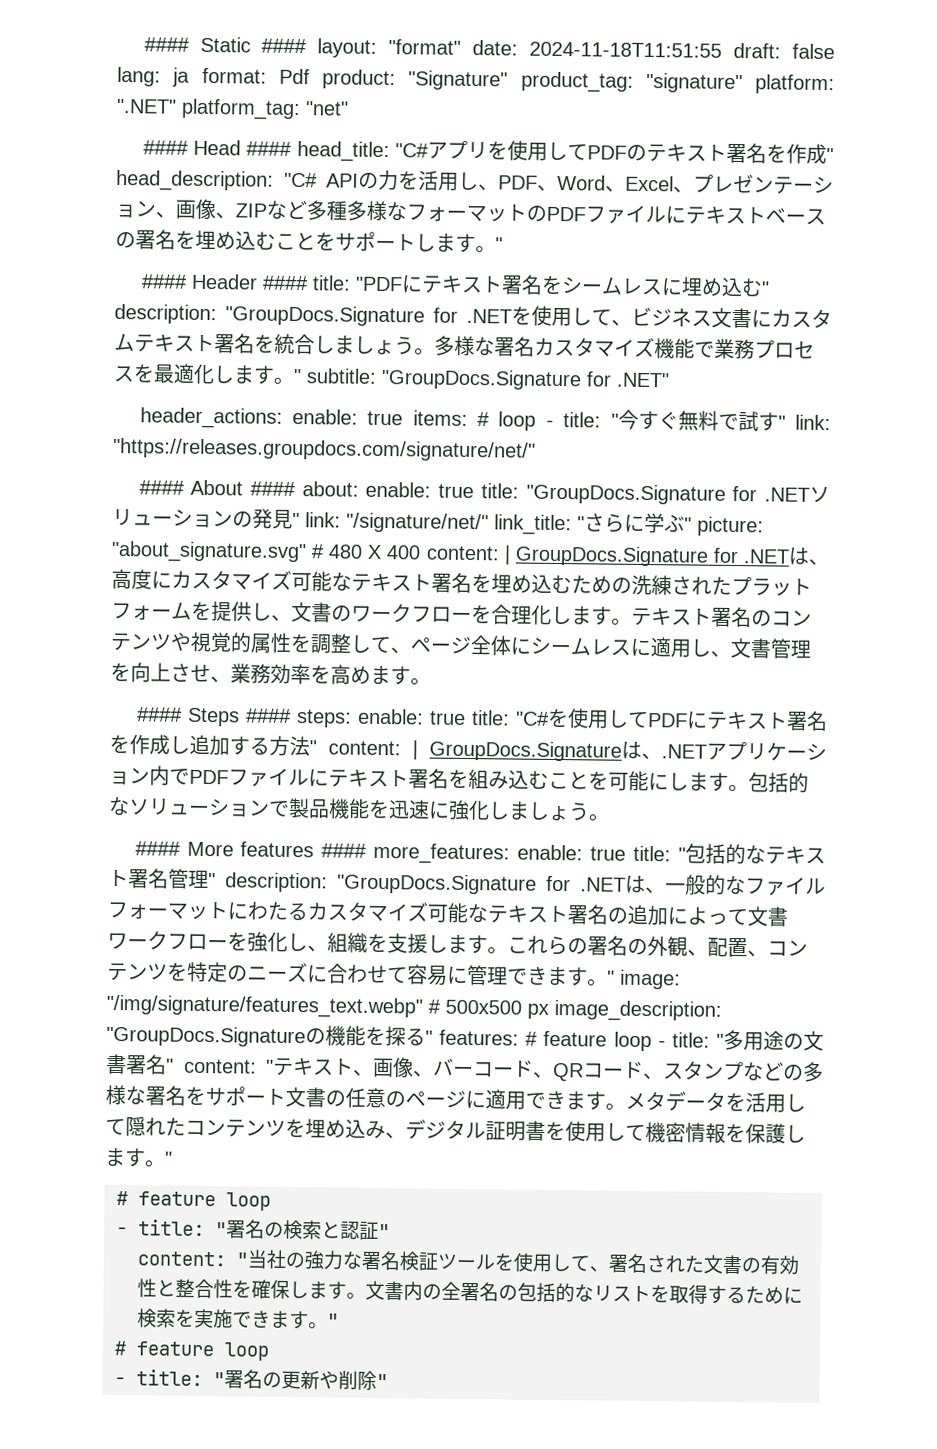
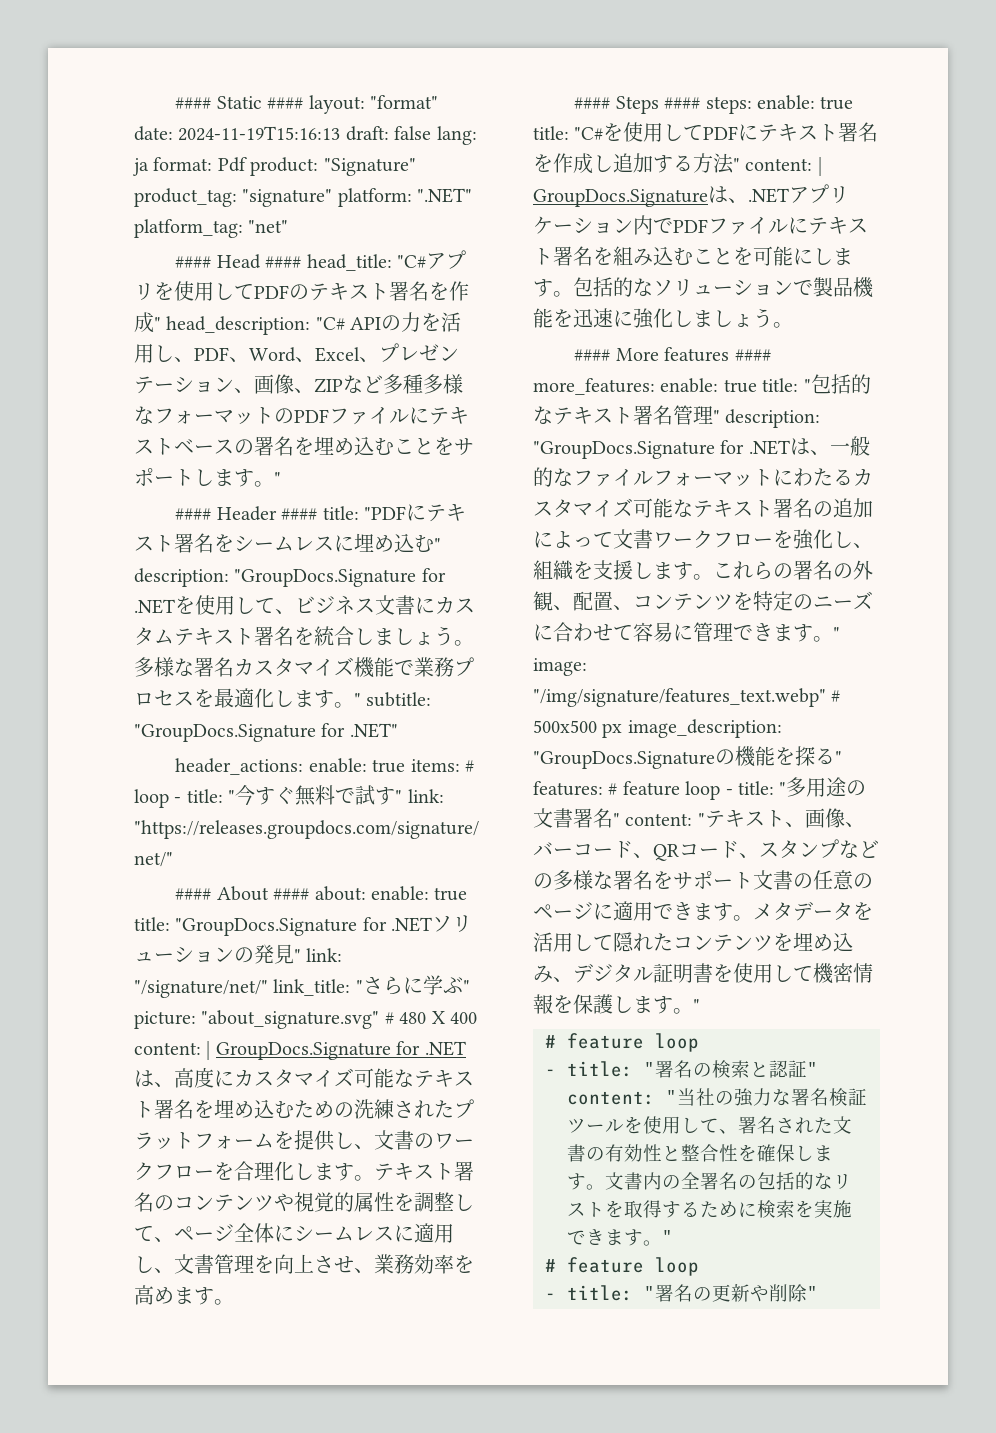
[529,41,723,58] 2024-11-18T11:51:55 -> [178,126,341,141] 2024-11-19T15:16:13

